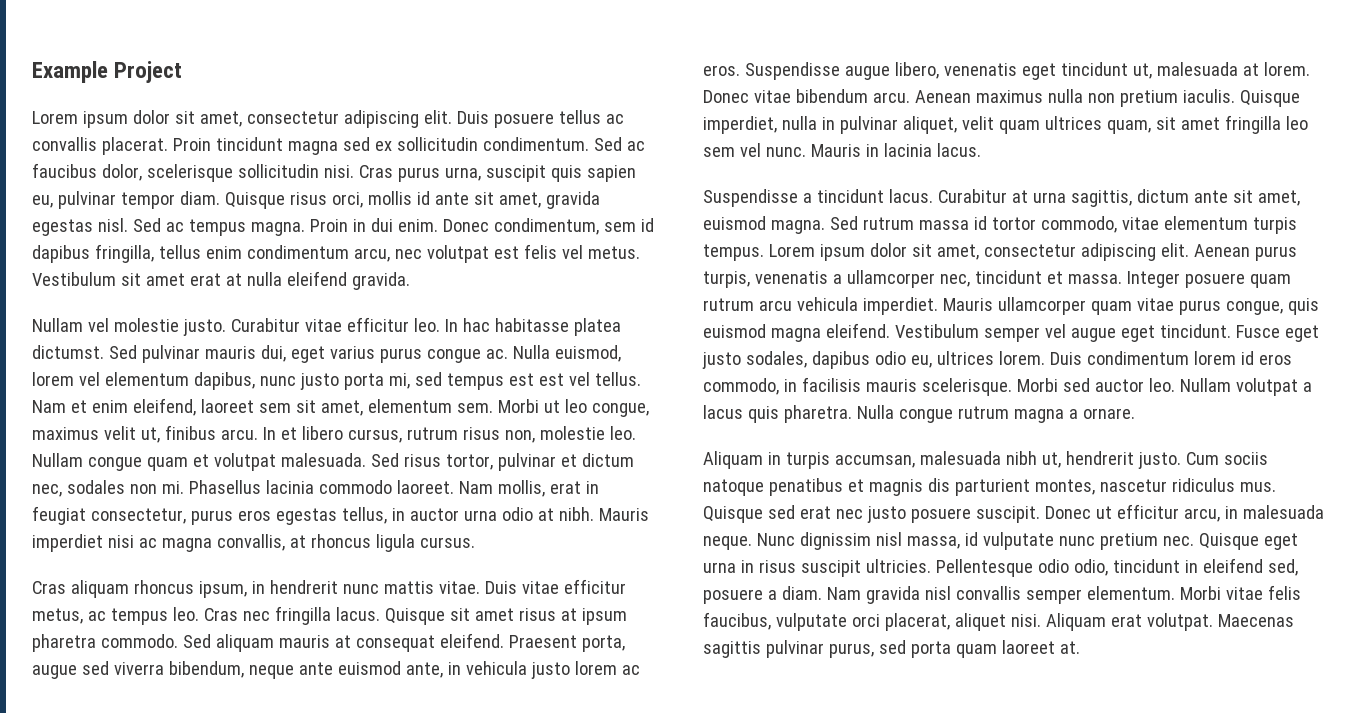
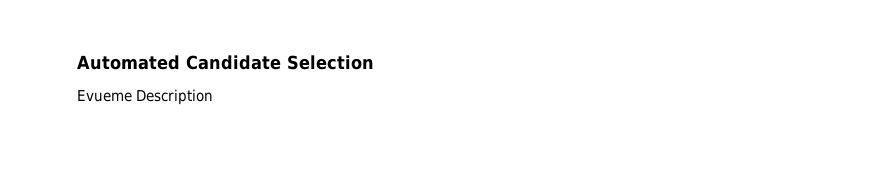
[32,61,183,83] [32,110,624,128] [32,137,645,155] [32,163,636,182] [32,191,600,209] [32,218,654,236] [32,244,640,263] [32,271,410,290] [32,317,621,336] [32,345,621,363] [32,372,641,390] [32,398,649,417] [32,425,636,443] [32,453,634,471] [32,480,599,497] [32,506,649,525] [32,534,475,552] [32,579,626,598] [32,606,627,625] [32,633,625,652] [32,661,640,679] [703,62,1310,80] [703,89,1300,107] [703,115,1308,134] [703,143,981,157] [703,189,1300,207] [703,216,1297,234] [703,243,1297,261] [703,270,1291,288] [703,297,1319,315] [703,323,1319,342] [702,351,1292,369] [703,377,1312,396] [703,405,1135,423] [703,451,1268,469] [703,478,1276,496] [703,504,1324,523] [703,532,1298,550] [703,558,1298,577] [703,585,1301,604] [703,612,1294,631] [703,640,1080,658] Example Project // Lorem ipsum dolor sit amet, consectetur adipiscing elit. Duis posuere tellus ac convallis placerat. Proin tincidunt magna sed ex sollicitudin condimentum. Sed ac faucibus dolor, scelerisque sollicitudin nisi. Cras purus urna, suscipit quis sapien eu, pulvinar tempor diam. Quisque risus orci, mollis id ante sit amet, gravida egestas nisl. Sed ac tempus magna. Proin in dui enim. Donec condimentum, sem id dapibus fringilla, tellus enim condimentum arcu, nec volutpat est felis vel metus. Vestibulum sit amet erat at nulla eleifend gravida. // Nullam vel molestie justo. Curabitur vitae efficitur leo. In hac habitasse platea dictumst. Sed pulvinar mauris dui, eget varius purus congue ac. Nulla euismod, lorem vel elementum dapibus, nunc justo porta mi, sed tempus est est vel tellus. Nam et enim eleifend, laoreet sem sit amet, elementum sem. Morbi ut leo congue, maximus velit ut, finibus arcu. In et libero cursus, rutrum risus non, molestie leo. Nullam congue quam et volutpat malesuada. Sed risus tortor, pulvinar et dictum nec, sodales non mi. Phasellus lacinia commodo laoreet. Nam mollis, erat in feugiat consectetur, purus eros egestas tellus, in auctor urna odio at nibh. Mauris imperdiet nisi ac magna convallis, at rhoncus ligula cursus. // Cras aliquam rhoncus ipsum, in hendrerit nunc mattis vitae. Duis vitae efficitur metus, ac tempus leo. Cras nec fringilla lacus. Quisque sit amet risus at ipsum pharetra commodo. Sed aliquam mauris at consequat eleifend. Praesent porta, augue sed viverra bibendum, neque ante euismod ante, in vehicula justo lorem ac eros. Suspendisse augue libero, venenatis eget tincidunt ut, malesuada at lorem. Donec vitae bibendum arcu. Aenean maximus nulla non pretium iaculis. Quisque imperdiet, nulla in pulvinar aliquet, velit quam ultrices quam, sit amet fringilla leo sem vel nunc. Mauris in lacinia lacus. // Suspendisse a tincidunt lacus. Curabitur at urna sagittis, dictum ante sit amet, euismod magna. Sed rutrum massa id tortor commodo, vitae elementum turpis tempus. Lorem ipsum dolor sit amet, consectetur adipiscing elit. Aenean purus turpis, venenatis a ullamcorper nec, tincidunt et massa. Integer posuere quam rutrum arcu vehicula imperdiet. Mauris ullamcorper quam vitae purus congue, quis euismod magna eleifend. Vestibulum semper vel augue eget tincidunt. Fusce eget justo sodales, dapibus odio eu, ultrices lorem. Duis condimentum lorem id eros commodo, in facilisis mauris scelerisque. Morbi sed auctor leo. Nullam volutpat a lacus quis pharetra. Nulla congue rutrum magna a ornare. // Aliquam in turpis accumsan, malesuada nibh ut, hendrerit justo. Cum sociis natoque penatibus et magnis dis parturient montes, nascetur ridiculus mus. Quisque sed erat nec justo posuere suscipit. Donec ut efficitur arcu, in malesuada neque. Nunc dignissim nisl massa, id vulputate nunc pretium nec. Quisque eget urna in risus suscipit ultricies. Pellentesque odio odio, tincidunt in eleifend sed, posuere a diam. Nam gravida nisl convallis semper elementum. Morbi vitae felis faucibus, vulputate orci placerat, aliquet nisi. Aliquam erat volutpat. Maecenas sagittis pulvinar purus, sed porta quam laoreet at. -> [77,55,374,70] [77,89,214,105] Automated Candidate Selection // Evueme Description

